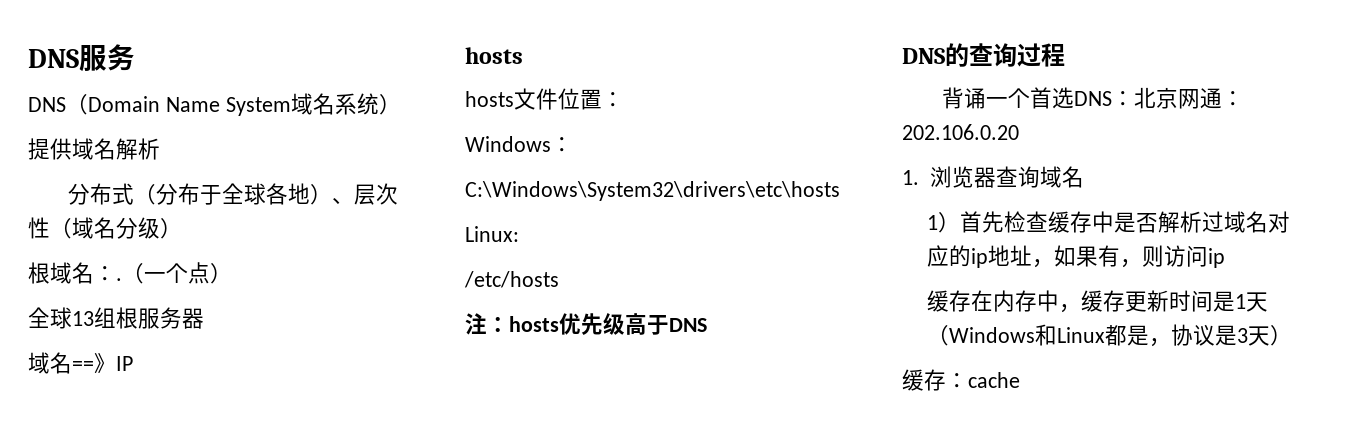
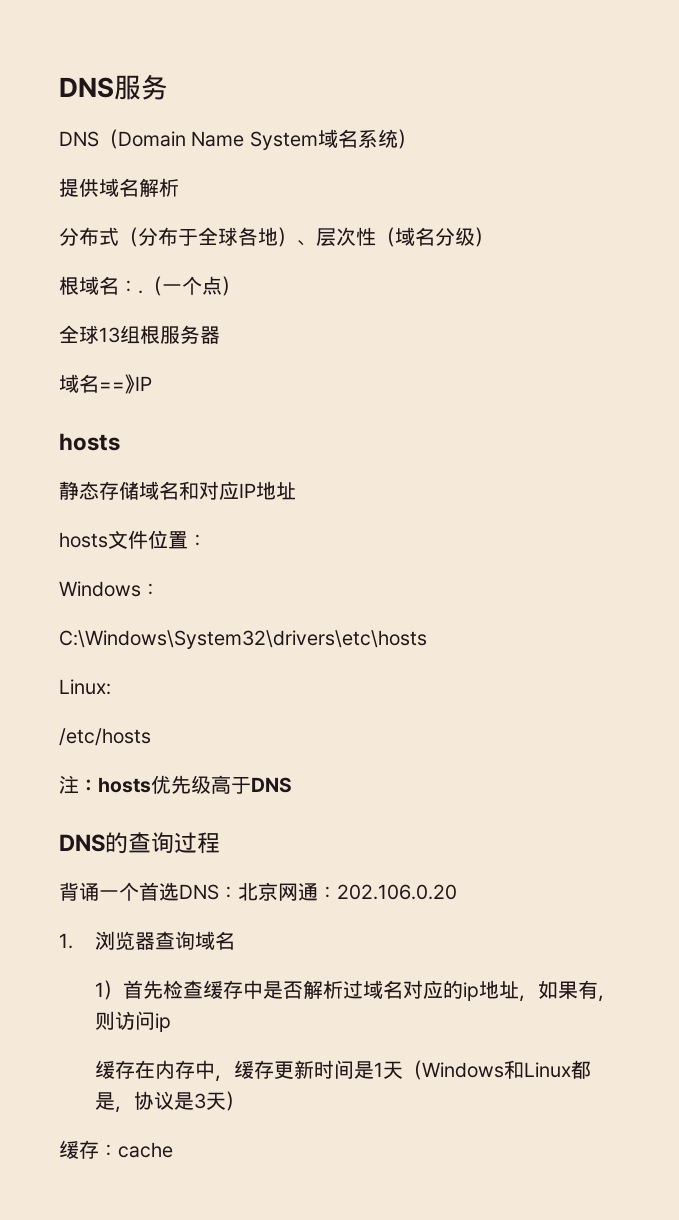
(523, 55) none -> [59,481,296,500] // 静态存储域名和对应IP地址

